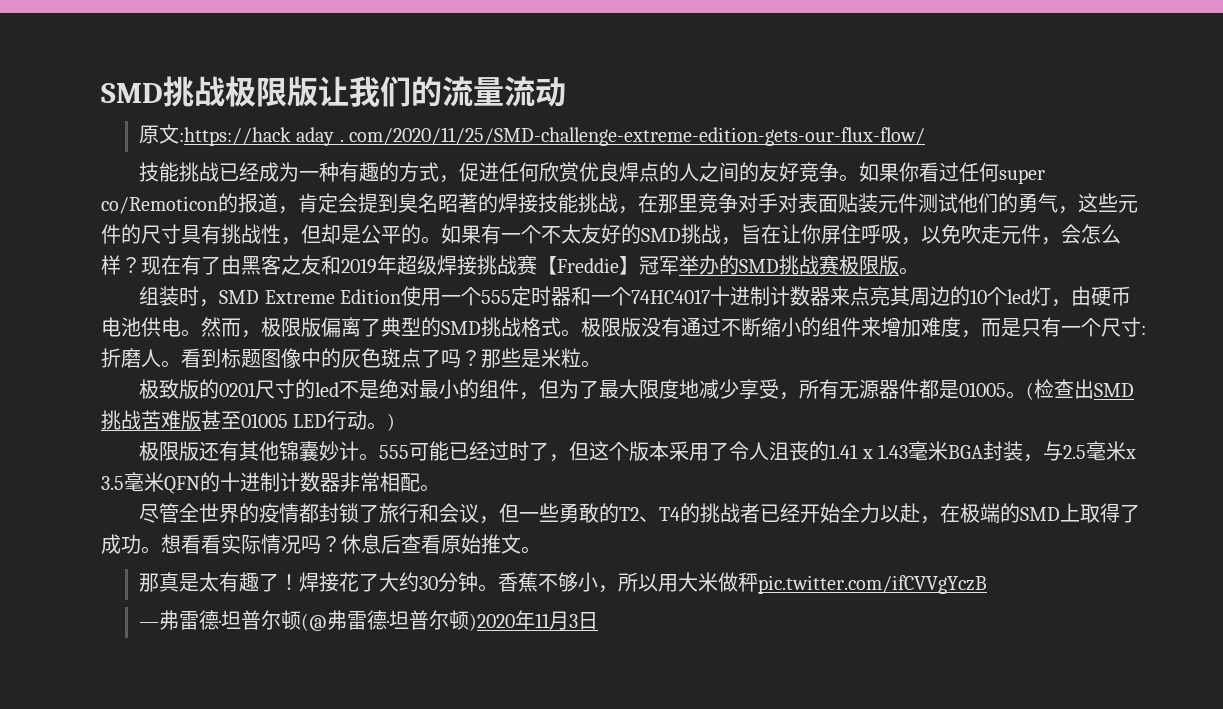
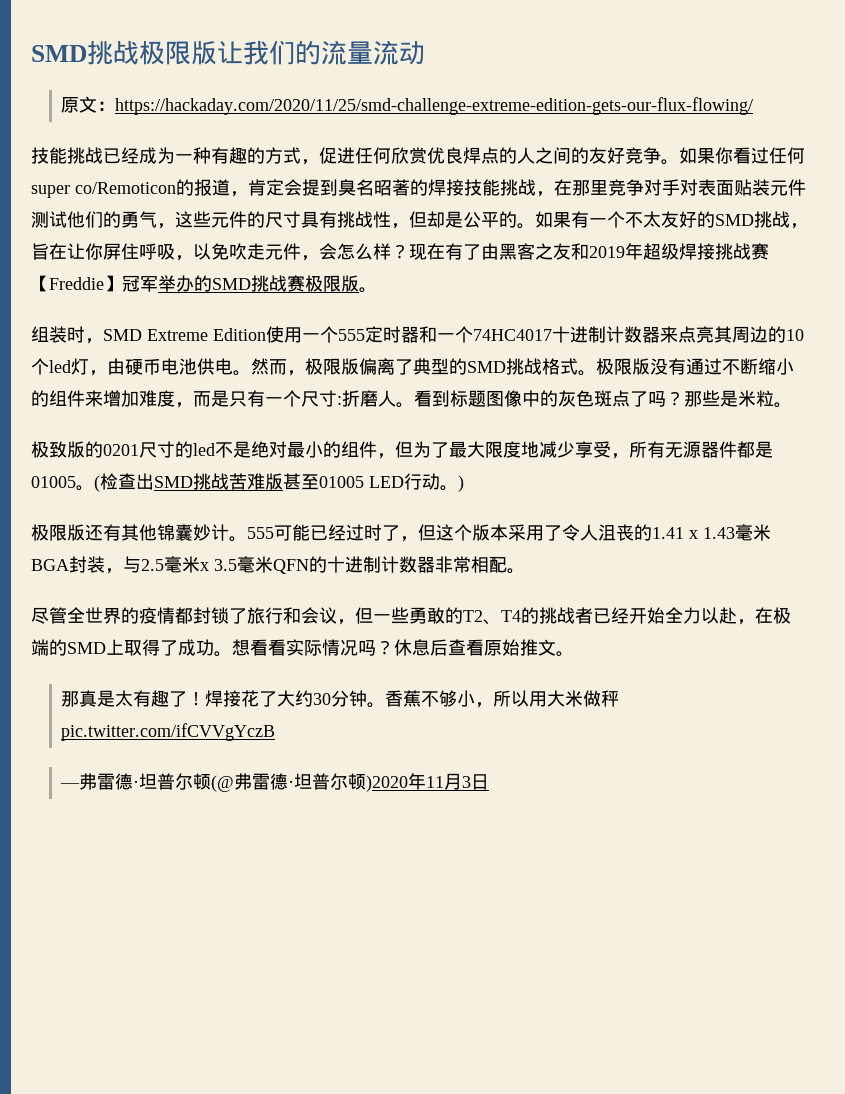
[178,127,925,146] :https://hack aday . com/2020/11/25/SMD-challenge-extreme-edition-gets-our-flux-flow/ -> [97,97,754,115] ：https://hackaday.com/2020/11/25/smd-challenge-extreme-edition-gets-our-flux-flowing/

